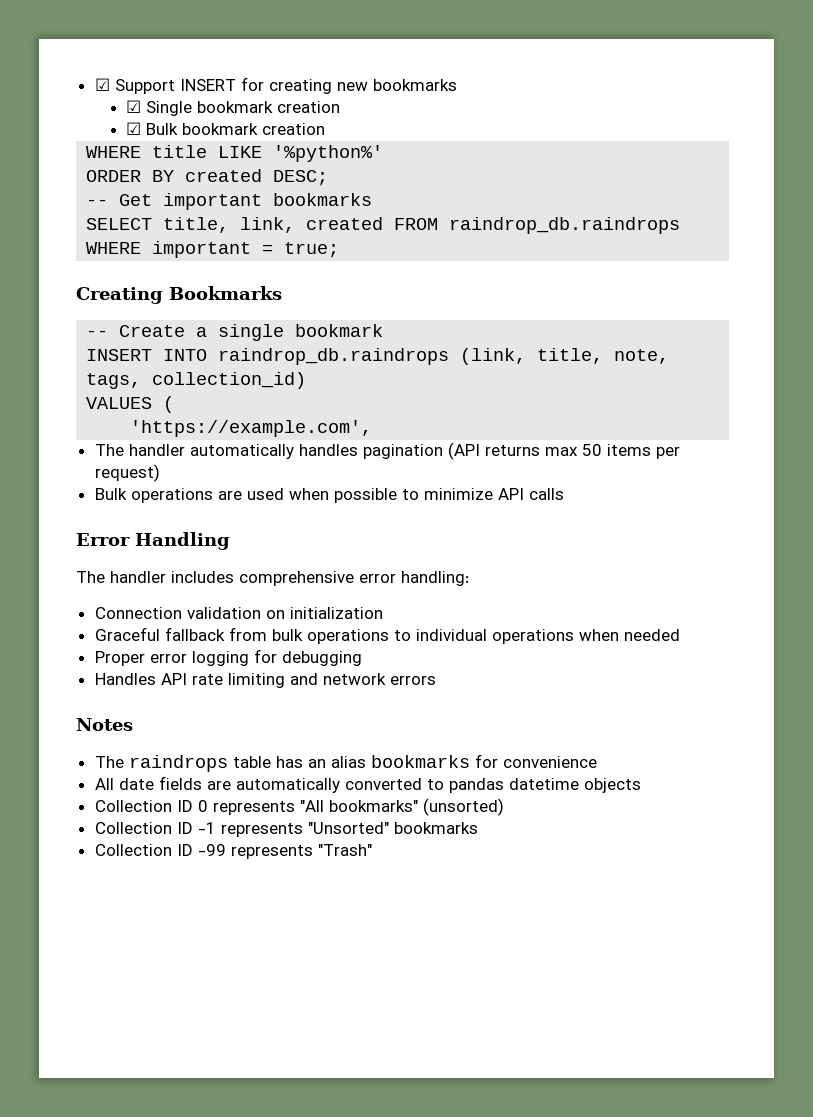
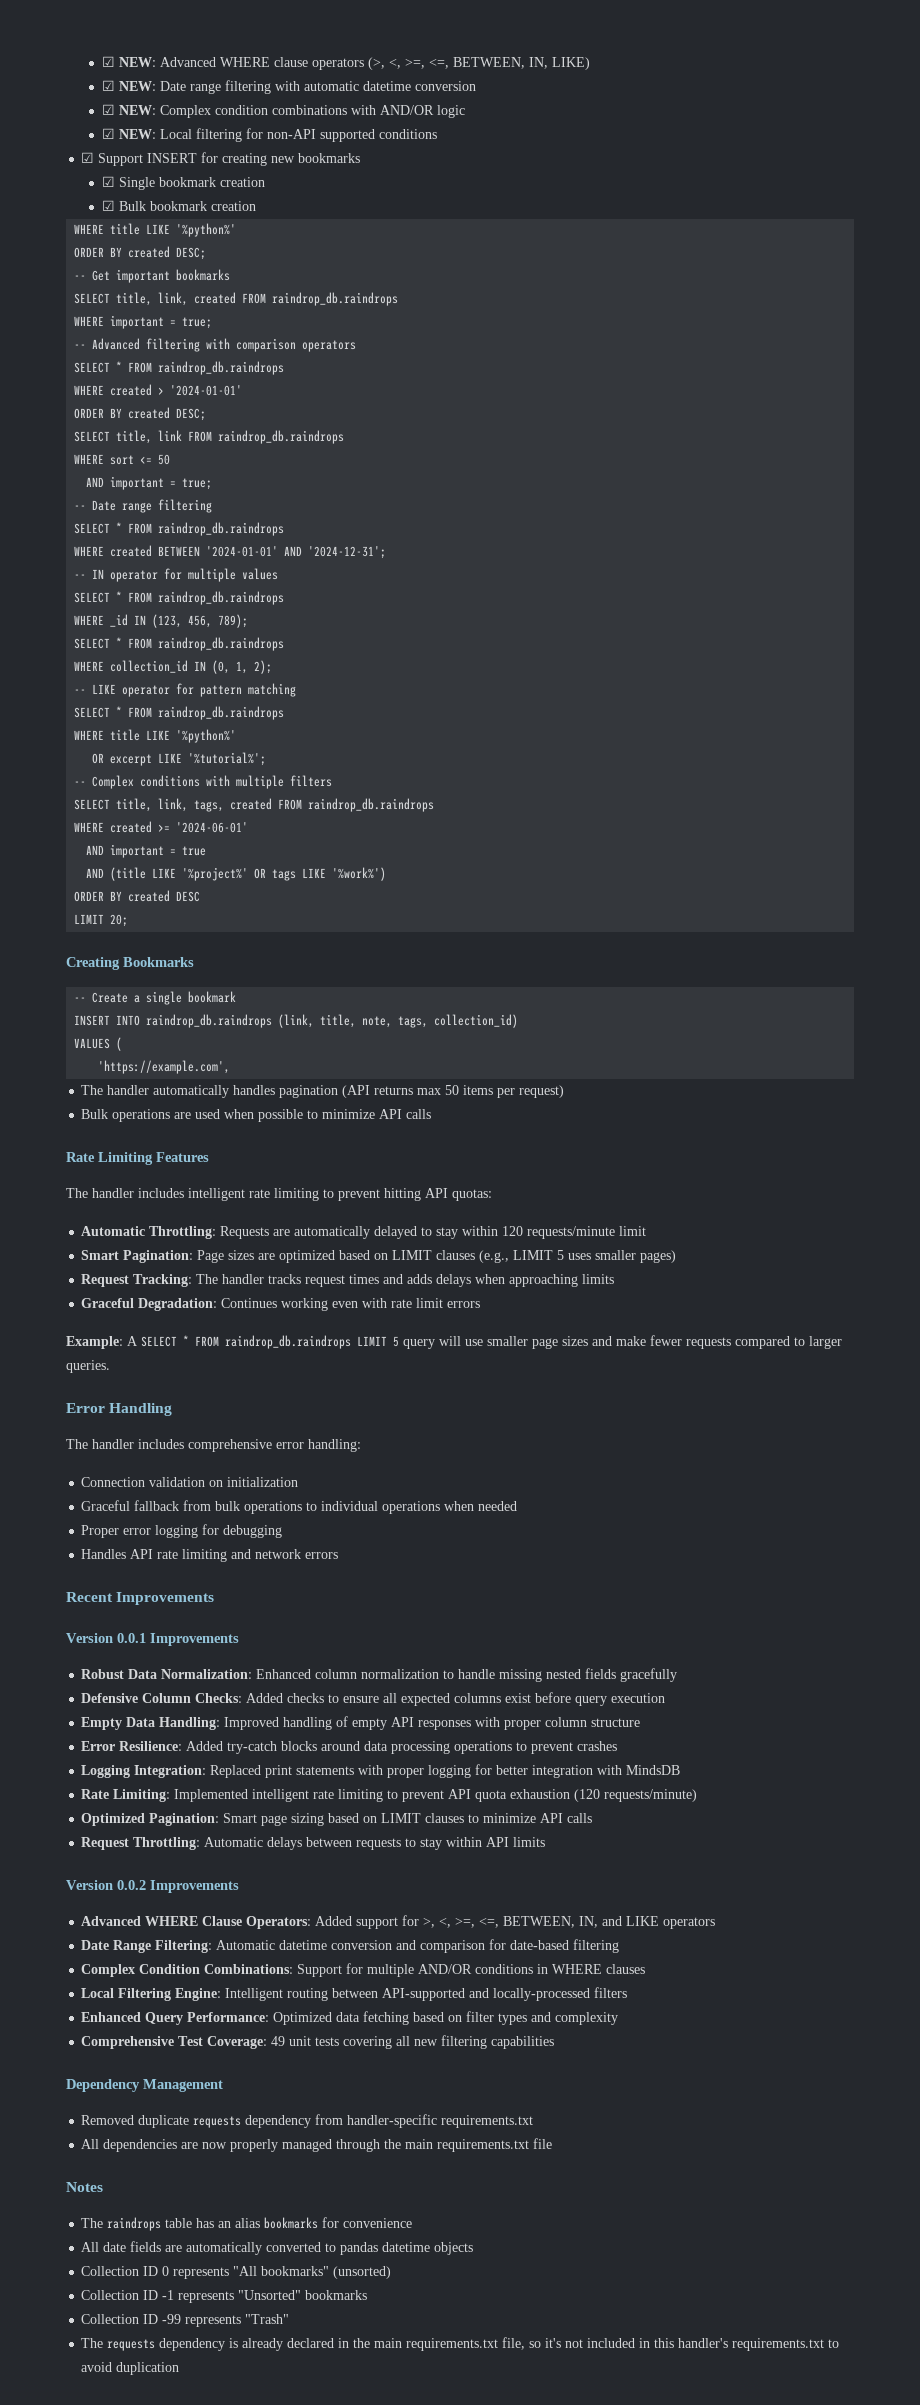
[94,78,110,91] ☑ -> [101,56,590,70] [101,80,476,94] [101,104,465,118] [101,128,437,142] [81,152,95,163] ☑ NEW: Advanced WHERE clause operators (>, <, >=, <=, BETWEEN, IN, LIKE) // ☑ NEW: Date range filtering with automatic datetime conversion // ☑ NEW: Complex condition combinations with AND/OR logic // ☑ NEW: Local filtering for non-API supported conditions // ☑
(340, 250) none -> [74,338,357,352] [74,361,285,375] [74,384,243,396] [74,407,207,421] [74,430,345,444] [74,454,171,465] [86,476,213,490] [74,499,213,513] [74,522,285,536] [74,545,387,559] [74,568,279,582] [74,591,285,605] [74,614,249,628] [74,637,285,651] [74,660,273,674] [74,683,297,697] [74,706,285,720] [74,729,237,743] [92,752,267,766] [74,775,333,789] [74,798,435,812] [74,821,249,833] [86,844,207,858] [86,867,387,881] [74,890,201,902] [74,914,129,927] // -- Advanced filtering with comparison operators // SELECT * FROM raindrop_db.raindrops // WHERE created > '2024-01-01' // ORDER BY created DESC; // SELECT title, link FROM raindrop_db.raindrops // WHERE sort <= 50 // AND important = true; // -- Date range filtering // SELECT * FROM raindrop_db.raindrops // WHERE created BETWEEN '2024-01-01' AND '2024-12-31'; // -- IN operator for multiple values // SELECT * FROM raindrop_db.raindrops // WHERE _id IN (123, 456, 789); // SELECT * FROM raindrop_db.raindrops // WHERE collection_id IN (0, 1, 2); // -- LIKE operator for pattern matching // SELECT * FROM raindrop_db.raindrops // WHERE title LIKE '%python%' // OR excerpt LIKE '%tutorial%'; // -- Complex conditions with multiple filters // SELECT title, link, tags, created FROM raindrop_db.raindrops // WHERE created >= '2024-06-01' // AND important = true // AND (title LIKE '%project%' OR tags LIKE '%work%') // ORDER BY created DESC // LIMIT 20;
(564, 494) none -> [66,1152,209,1165] [66,1188,492,1201] [81,1226,647,1239] [81,1250,677,1263] [81,1274,615,1287] [81,1298,481,1311] [66,1335,842,1349] [66,1360,110,1373] // Rate Limiting Features // The handler includes intelligent rate limiting to prevent hitting API quotas: // Automatic Throttling: Requests are automatically delayed to stay within 120 requests/minute limit // Smart Pagination: Page sizes are optimized based on LIMIT clauses (e.g., LIMIT 5 uses smaller pages) // Request Tracking: The handler tracks request times and adds delays when approaching limits // Graceful Degradation: Continues working even with rate limit errors // Example: A SELECT * FROM raindrop_db.raindrops LIMIT 5 query will use smaller page sizes and make fewer requests compared to larger queries.
(436, 680) none -> [66,1592,215,1605] [66,1633,239,1646] [81,1668,678,1682] [81,1692,666,1706] [81,1716,641,1730] [81,1741,618,1754] [81,1764,681,1778] [81,1789,698,1802] [81,1813,593,1826] [81,1837,546,1850] [66,1880,239,1893] [81,1915,716,1929] [81,1939,620,1953] [81,1963,646,1977] [81,1987,628,2001] [81,2011,619,2025] [81,2035,555,2049] [66,2079,223,2092] [81,2114,534,2128] [81,2138,553,2152] // Recent Improvements // Version 0.0.1 Improvements // Robust Data Normalization: Enhanced column normalization to handle missing nested fields gracefully // Defensive Column Checks: Added checks to ensure all expected columns exist before query execution // Empty Data Handling: Improved handling of empty API responses with proper column structure // Error Resilience: Added try-catch blocks around data processing operations to prevent crashes // Logging Integration: Replaced print statements with proper logging for better integration with MindsDB // Rate Limiting: Implemented intelligent rate limiting to prevent API quota exhaustion (120 requests/minute) // Optimized Pagination: Smart page sizing based on LIMIT clauses to minimize API calls // Request Throttling: Automatic delays between requests to stay within API limits // Version 0.0.2 Improvements // Advanced WHERE Clause Operators: Added support for >, <, >=, <=, BETWEEN, IN, and LIKE operators // Date Range Filtering: Automatic datetime conversion and comparison for date-based filtering // Complex Condition Combinations: Support for multiple AND/OR conditions in WHERE clauses // Local Filtering Engine: Intelligent routing between API-supported and locally-processed filters // Enhanced Query Performance: Optimized data fetching based on filter types and complexity // Comprehensive Test Coverage: 49 unit tests covering all new filtering capabilities // Dependency Management // Removed duplicate requests dependency from handler-specific requirements.txt // All dependencies are now properly managed through the main requirements.txt file
(372, 850) none -> [81,2337,840,2351] [81,2362,180,2375] // The requests dependency is already declared in the main requirements.txt file, so it's not included in this handler's requirements.txt to avoid duplication

